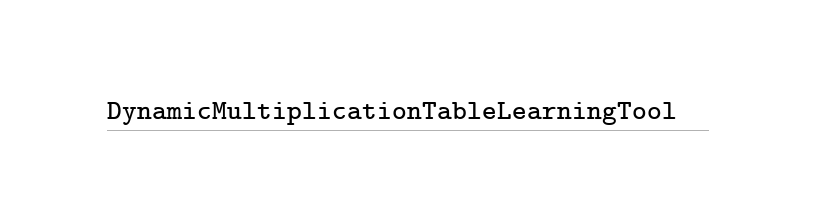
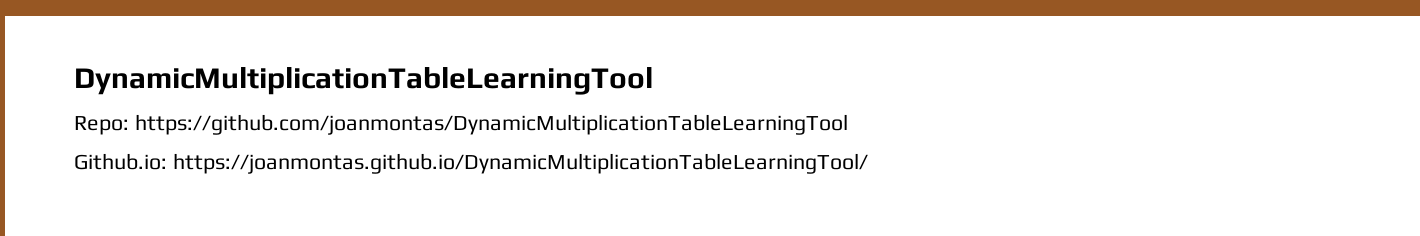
(677, 113) none -> [74,114,848,135] [74,153,868,174] // Repo: https://github.com/joanmontas/DynamicMultiplicationTableLearningTool // Github.io: https://joanmontas.github.io/DynamicMultiplicationTableLearningTool/

